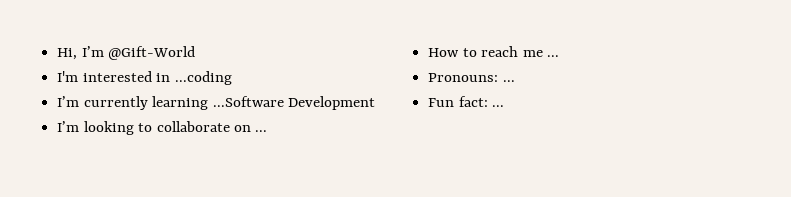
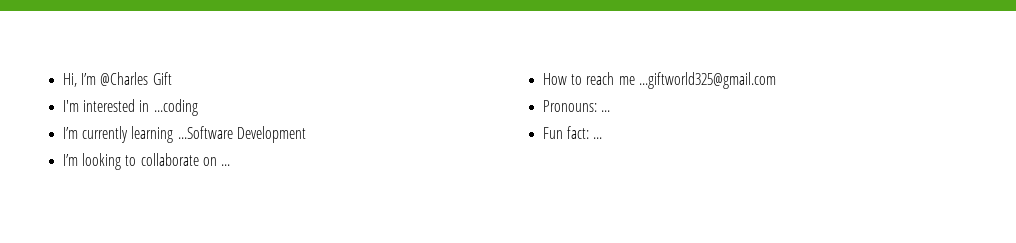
[108,46,196,60] @Gift-World -> [100,72,172,86] @Charles Gift
[546,55,559,57] ... -> [638,72,776,89] ...giftworld325@gmail.com

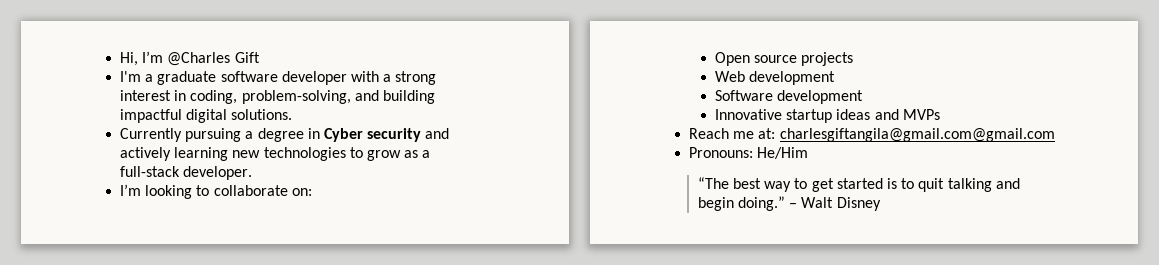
[83,99,198,116] [63,126,306,143] [63,153,230,170] [543,72,776,89] [543,100,611,112] [543,126,603,139] interested in ...coding // I’m currently learning ...Software Development // I’m looking to collaborate on ... // How to reach me ...giftworld325@gmail.com // Pronouns: ... // Fun fact: ... -> [145,71,437,85] [120,90,435,104] [120,109,293,123] [120,128,450,142] [120,147,431,161] [120,166,253,180] [120,184,312,199] [714,52,854,66] [714,71,836,85] [714,90,864,104] [714,109,940,123] [689,128,1055,142] [689,147,809,159] [697,177,1020,192] [697,196,881,211] a graduate software developer with a strong interest in coding, problem-solving, and building impactful digital solutions. // Currently pursuing a degree in Cyber security and actively learning new technologies to grow as a full-stack developer. // I’m looking to collaborate on: // Open source projects // Web development // Software development // Innovative startup ideas and MVPs // Reach me at: charlesgiftangila@gmail.com@gmail.com // Pronouns: He/Him // “The best way to get started is to quit talking and begin doing.” – Walt Disney

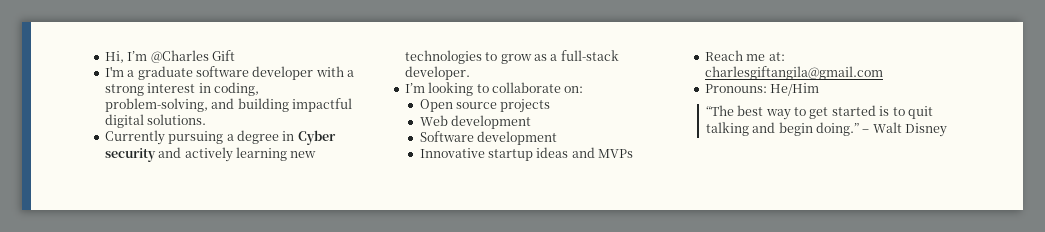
[779,128,1055,142] charlesgiftangila@gmail.com@gmail.com -> [704,66,883,80] charlesgiftangila@gmail.com

